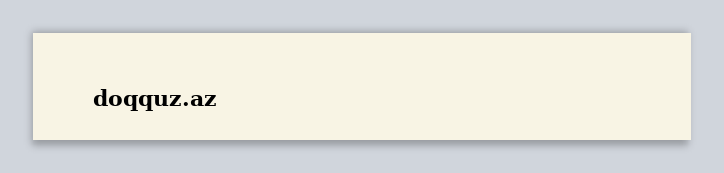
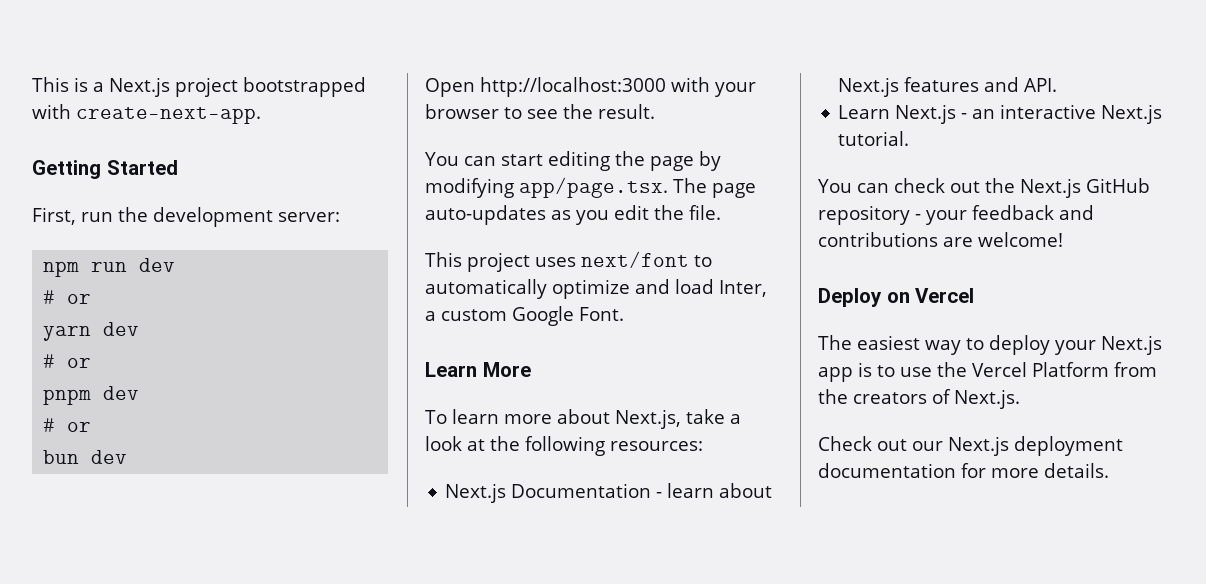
[93,89,217,111] doqquz.az -> [32,77,366,97] [32,104,261,124] [32,160,178,179] [32,207,340,227] [43,258,176,277] [43,290,92,304] [43,322,140,341] [43,354,92,368] [43,386,140,405] [43,418,92,432] [43,450,128,464] [425,77,756,97] [425,104,655,119] [425,151,721,171] [425,177,756,198] [425,205,721,225] [425,251,712,272] [425,279,767,299] [425,306,624,326] [425,362,531,377] [425,409,741,429] [425,436,703,456] [445,483,773,503] [838,77,1058,97] [838,104,1163,124] [838,131,910,146] [818,178,1150,198] [818,205,1094,225] [818,232,1063,247] [818,288,975,307] [818,335,1162,355] [818,362,1157,382] [818,389,1020,409] [818,436,1123,456] [818,463,1109,478] This is a Next.js project bootstrapped with create-next-app. // Getting Started // First, run the development server: // npm run dev // # or // yarn dev // # or // pnpm dev // # or // bun dev // Open http://localhost:3000 with your browser to see the result. // You can start editing the page by modifying app/page.tsx. The page auto-updates as you edit the file. // This project uses next/font to automatically optimize and load Inter, a custom Google Font. // Learn More // To learn more about Next.js, take a look at the following resources: // Next.js Documentation - learn about Next.js features and API. // Learn Next.js - an interactive Next.js tutorial. // You can check out the Next.js GitHub repository - your feedback and contributions are welcome! // Deploy on Vercel // The easiest way to deploy your Next.js app is to use the Vercel Platform from the creators of Next.js. // Check out our Next.js deployment documentation for more details.

